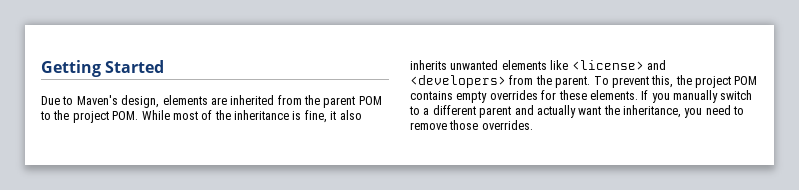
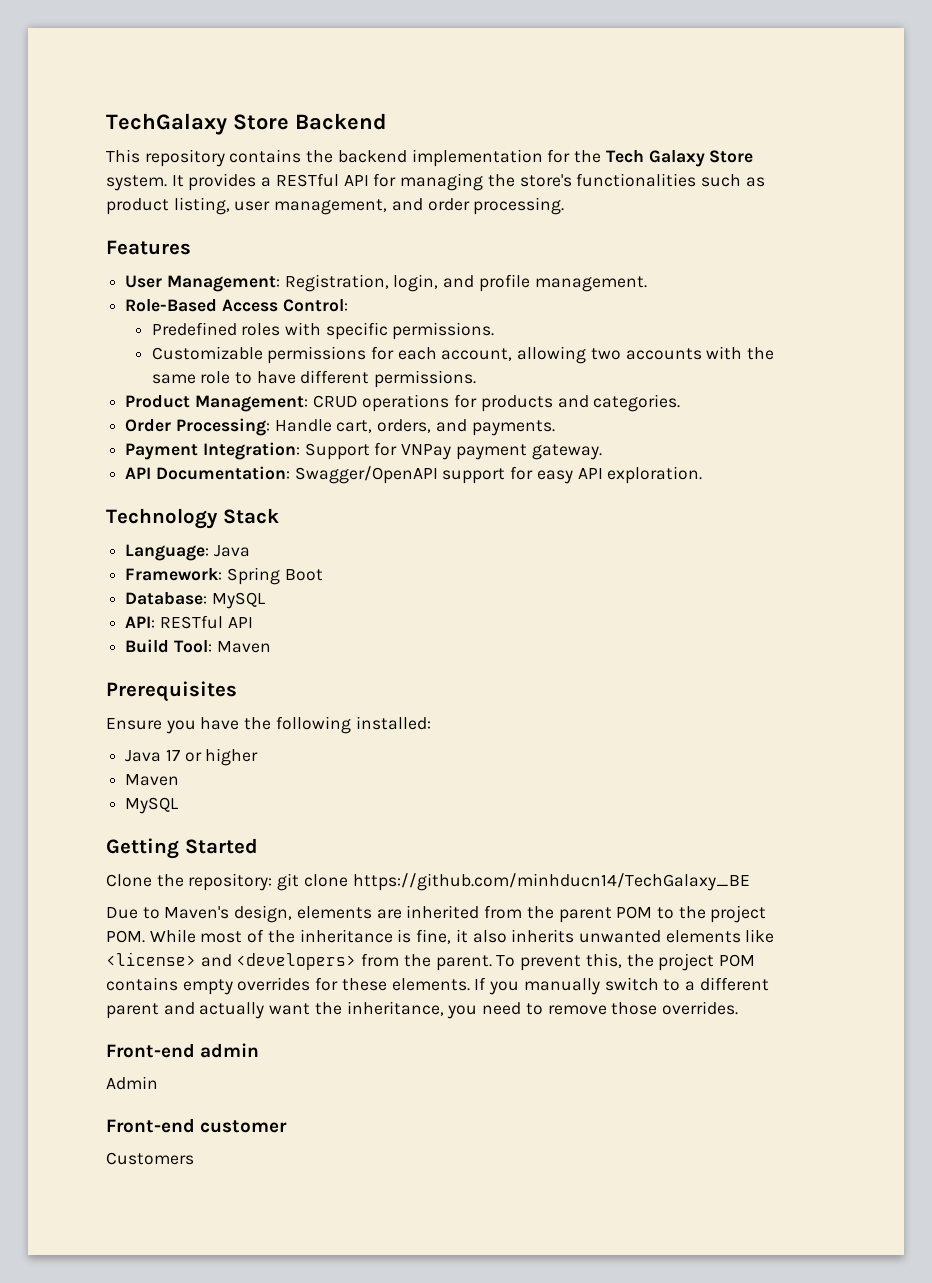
[41,60,165,77] Getting Started -> [106,113,387,135] [106,149,754,167] [106,173,765,191] [106,197,565,215] [106,240,191,255] [125,274,647,292] [125,299,348,312] [151,322,495,340] [151,346,775,364] [151,370,477,388] [125,394,681,412] [125,418,555,436] [125,442,602,460] [125,466,703,484] [106,508,279,529] [125,544,250,561] [125,567,323,585] [125,592,266,609] [125,615,253,629] [125,639,271,653] [106,681,237,702] [106,716,431,734] [125,748,259,766] [125,774,180,786] [125,797,180,814] [106,838,258,859] [106,873,750,891] TechGalaxy Store Backend // This repository contains the backend implementation for the Tech Galaxy Store system. It provides a RESTful API for managing the store's functionalities such as product listing, user management, and order processing. // Features // User Management: Registration, login, and profile management. // Role-Based Access Control: // Predefined roles with specific permissions. // Customizable permissions for each account, allowing two accounts with the same role to have different permissions. // Product Management: CRUD operations for products and categories. // Order Processing: Handle cart, orders, and payments. // Payment Integration: Support for VNPay payment gateway. // API Documentation: Swagger/OpenAPI support for easy API exploration. // Technology Stack // Language: Java // Framework: Spring Boot // Database: MySQL // API: RESTful API // Build Tool: Maven // Prerequisites // Ensure you have the following installed: // Java 17 or higher // Maven // MySQL // Getting Started // Clone the repository: git clone https://github.com/minhducn14/TechGalaxy_BE
(533, 125) none -> [106,1043,260,1058] [106,1076,158,1090] [106,1118,288,1133] [106,1152,194,1165] // Front-end admin // Admin // Front-end customer // Customers

